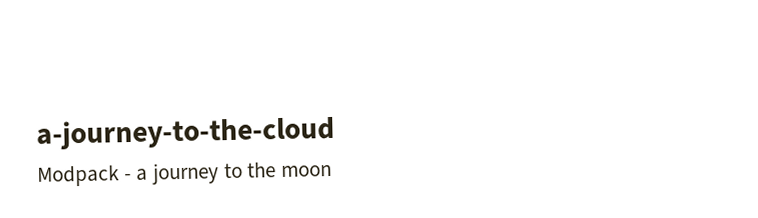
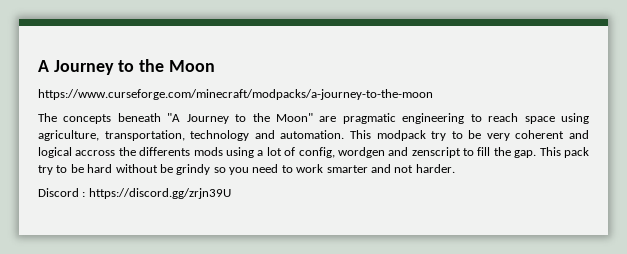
[36,115,335,150] [37,162,333,187] a-journey-to-the-cloud // Modpack - a journey to the moon -> [38,59,215,75] [38,89,433,100] [38,113,590,124] [38,130,589,141] [38,147,590,158] [38,164,455,175] [38,188,231,199] A Journey to the Moon // https://www.curseforge.com/minecraft/modpacks/a-journey-to-the-moon // The concepts beneath "A Journey to the Moon" are pragmatic engineering to reach space using agriculture, transportation, technology and automation. This modpack try to be very coherent and logical accross the differents mods using a lot of config, wordgen and zenscript to fill the gap. This pack try to be hard without be grindy so you need to work smarter and not harder. // Discord : https://discord.gg/zrjn39U

